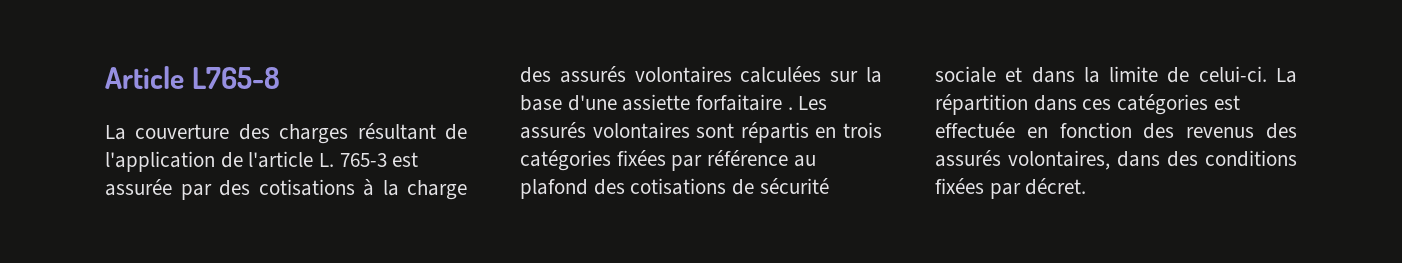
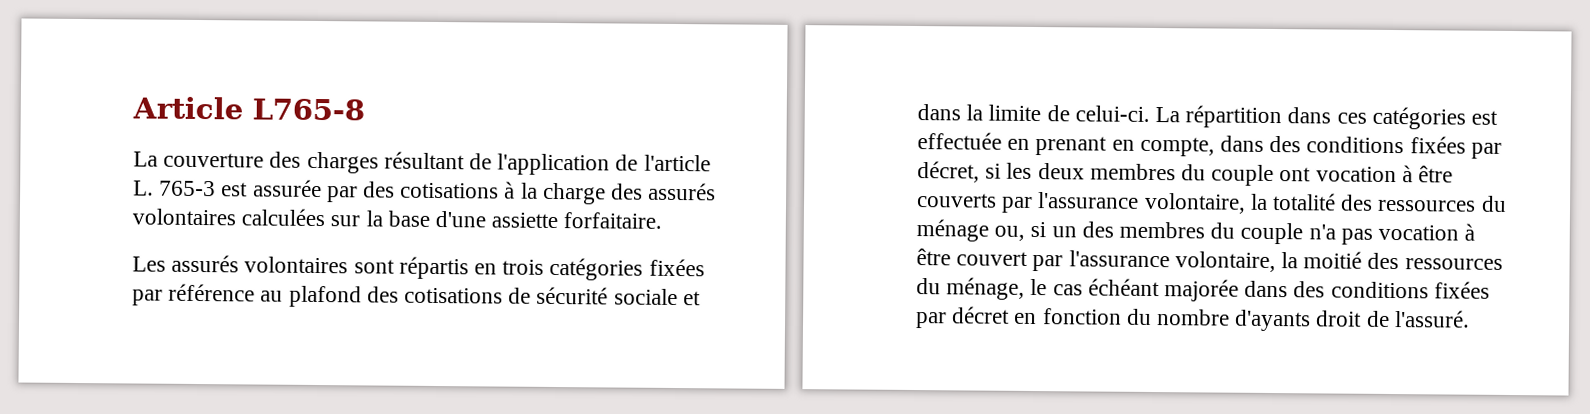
[696,94,793,111] forfaitaire . -> [563,212,663,229] forfaitaire. //
[1059,122,1297,139] [935,150,1297,170] [935,178,1087,199] fonction des revenus des assurés volontaires, dans des conditions fixées par décret. -> [1035,135,1502,159] [917,161,1454,187] [917,192,1507,214] [916,219,1476,245] [916,248,1503,273] [916,277,1490,302] [915,306,1470,332] prenant en compte, dans des conditions fixées par décret, si les deux membres du couple ont vocation à être couverts par l'assurance volontaire, la totalité des ressources du ménage ou, si un des membres du couple n'a pas vocation à être couvert par l'assurance volontaire, la moitié des ressources du ménage, le cas échéant majorée dans des conditions fixées par décret en fonction du nombre d'ayants droit de l'assuré.

